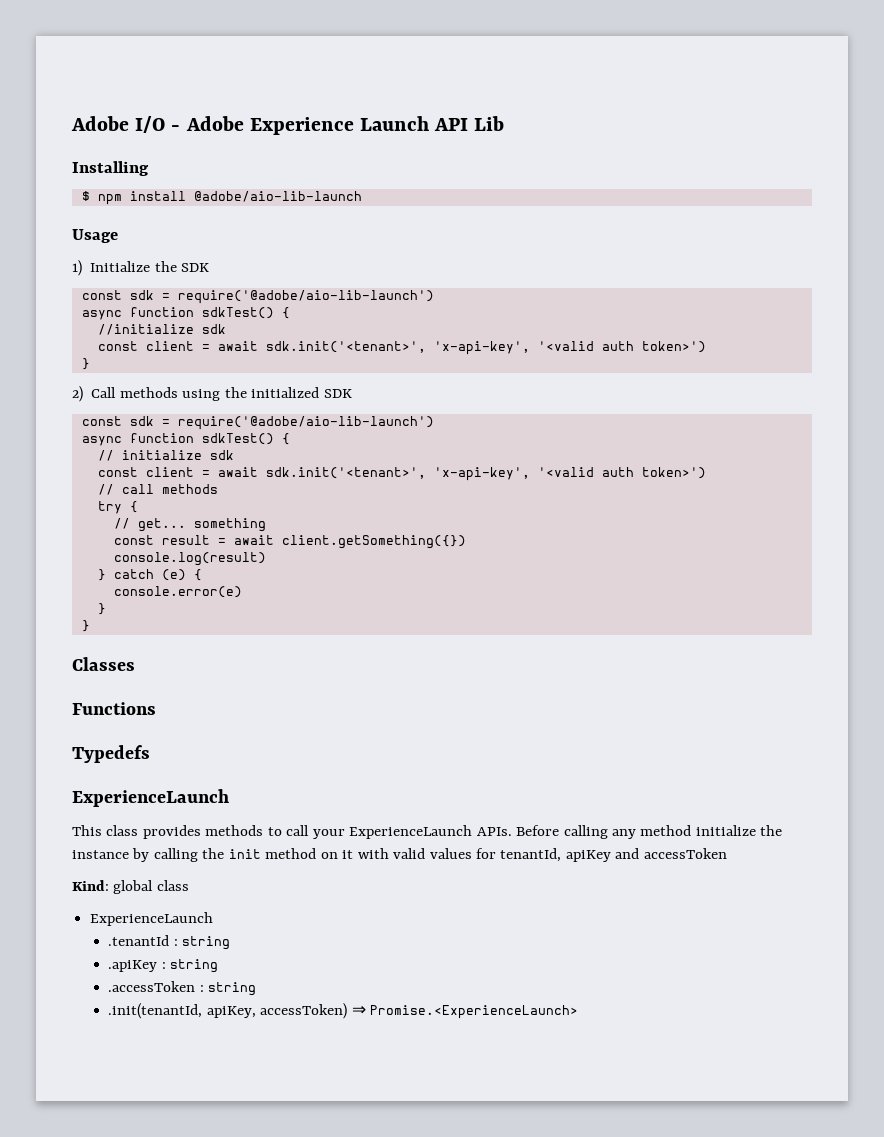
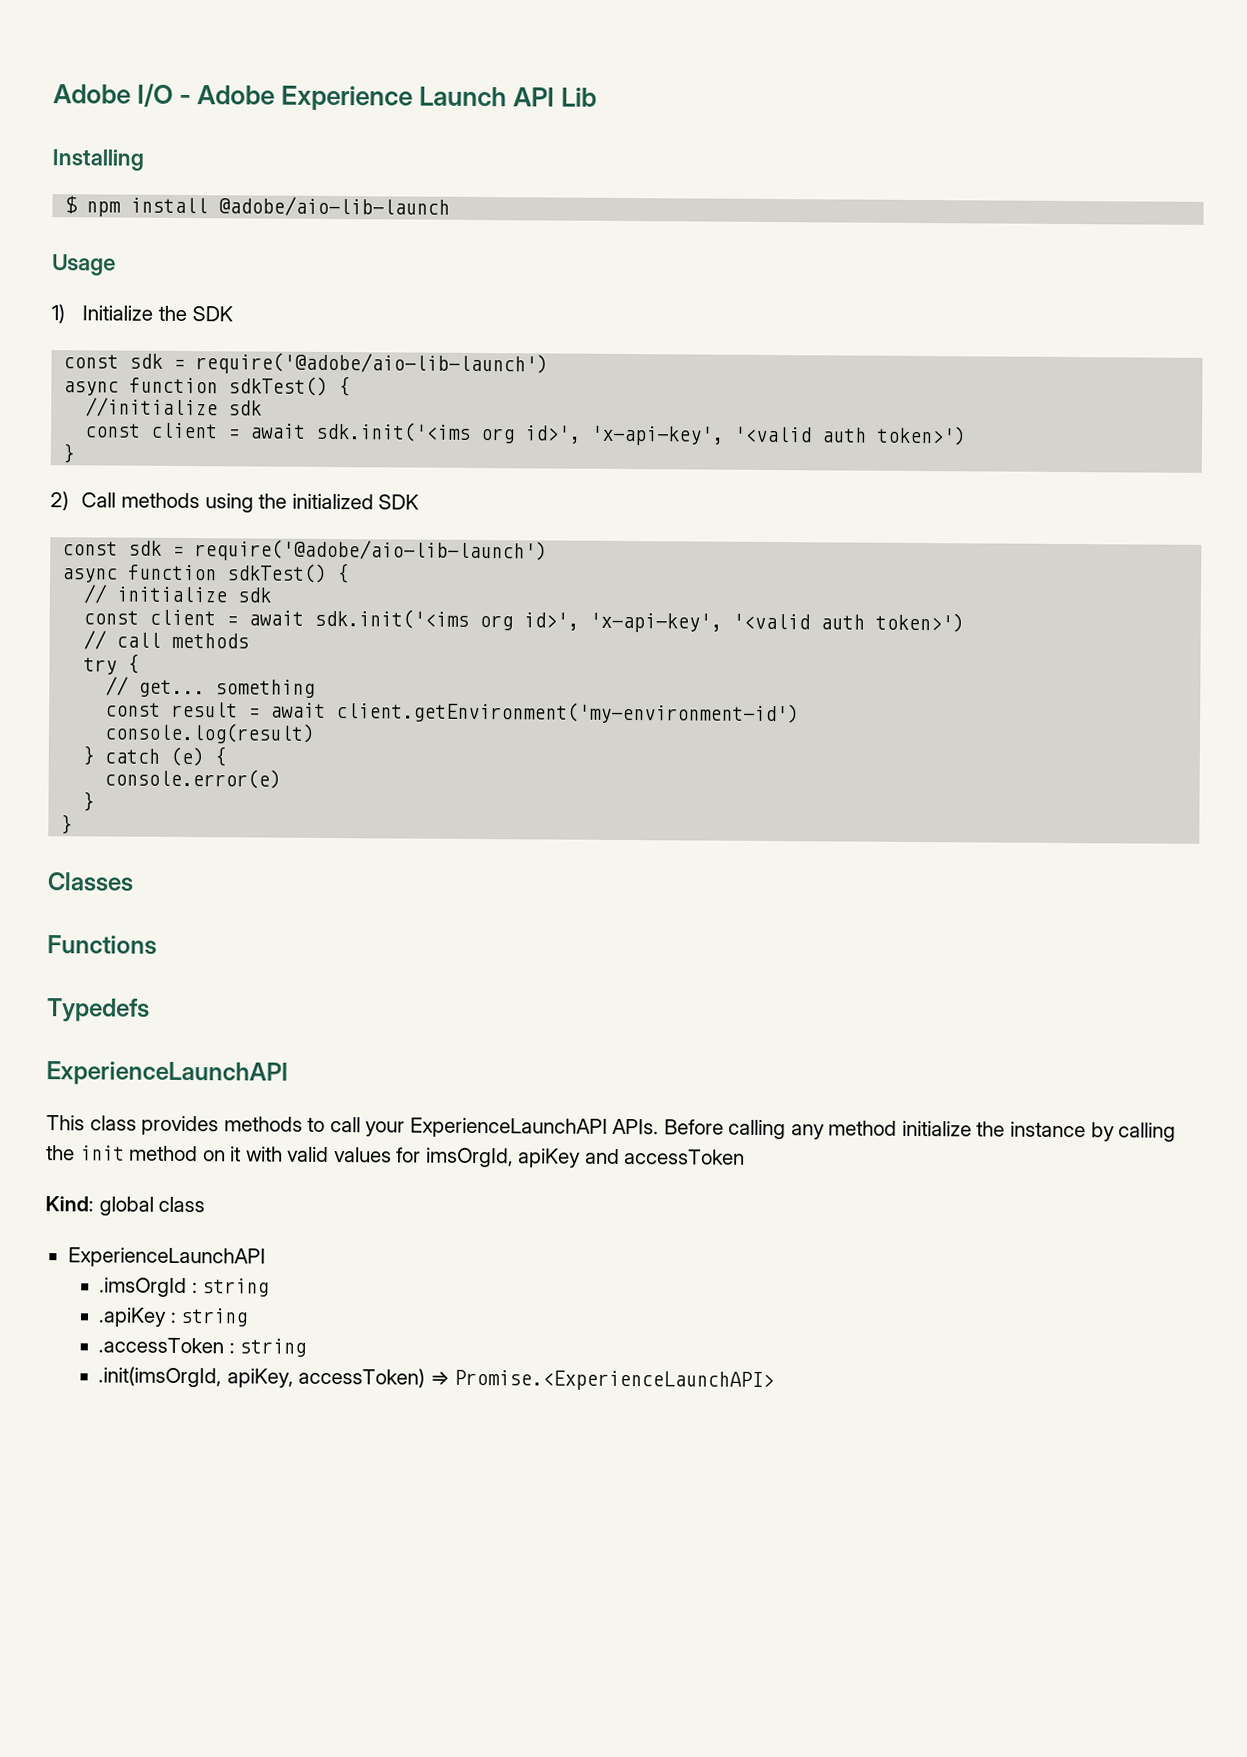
[265,341,426,353] sdk.init('<tenant>', -> [315,421,582,444] sdk.init('<ims org id>',
[265,467,426,479] sdk.init('<tenant>', -> [314,608,580,631] sdk.init('<ims org id>',
[281,535,466,549] client.getSomething({}) -> [336,701,800,725] client.getEnvironment('my-environment-id')
[72,789,229,807] ExperienceLaunch -> [46,1061,288,1086] ExperienceLaunchAPI
[349,825,473,839] ExperienceLaunch -> [409,1117,608,1138] ExperienceLaunchAPI
[500,848,562,862] tenantId, -> [425,1147,514,1168] imsOrgId,
[90,912,214,926] [108,935,170,946] ExperienceLaunch // .tenantId -> [67,1247,266,1268] [99,1277,188,1298] ExperienceLaunchAPI // .imsOrgId
[108,1003,203,1019] .init(tenantId, -> [98,1366,223,1388] .init(imsOrgId,
[370,1005,579,1019] Promise.<ExperienceLaunch> -> [454,1369,775,1392] Promise.<ExperienceLaunchAPI>

